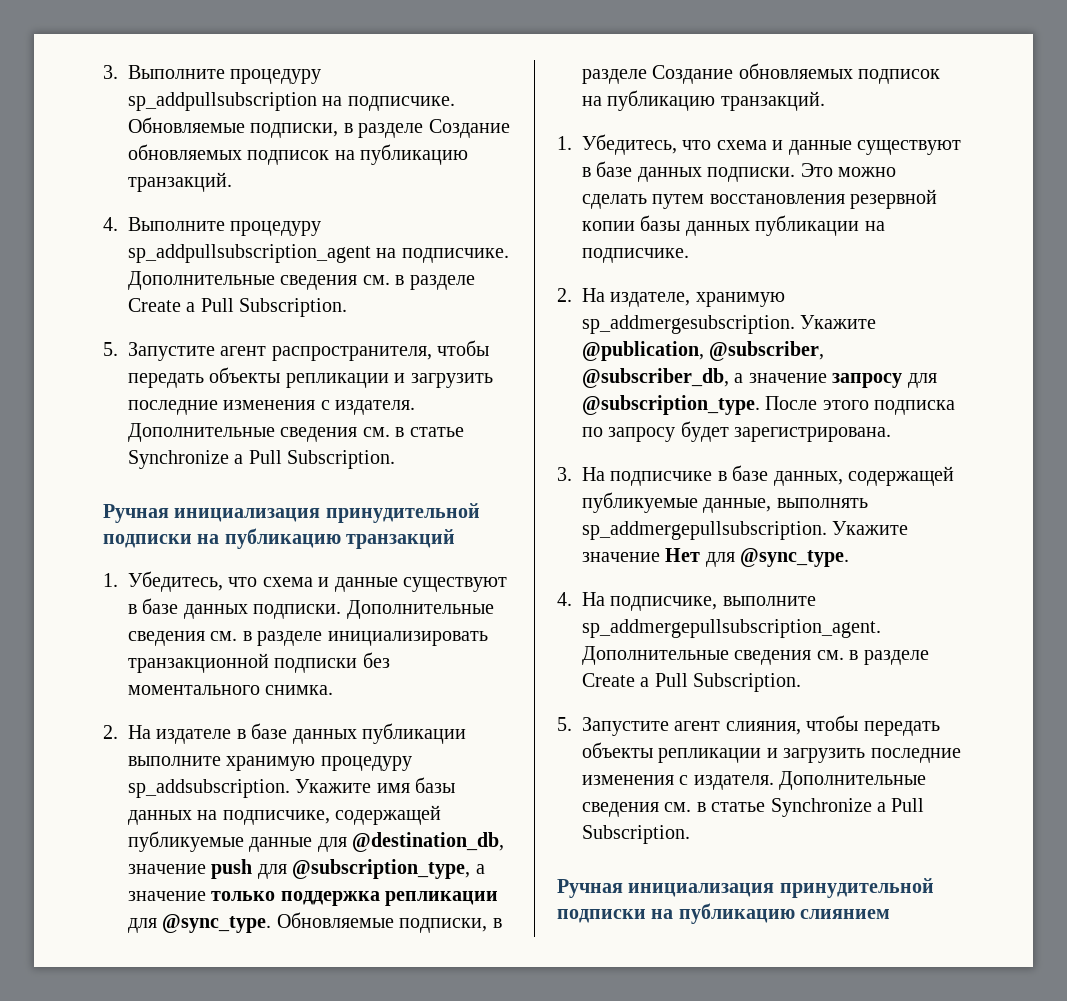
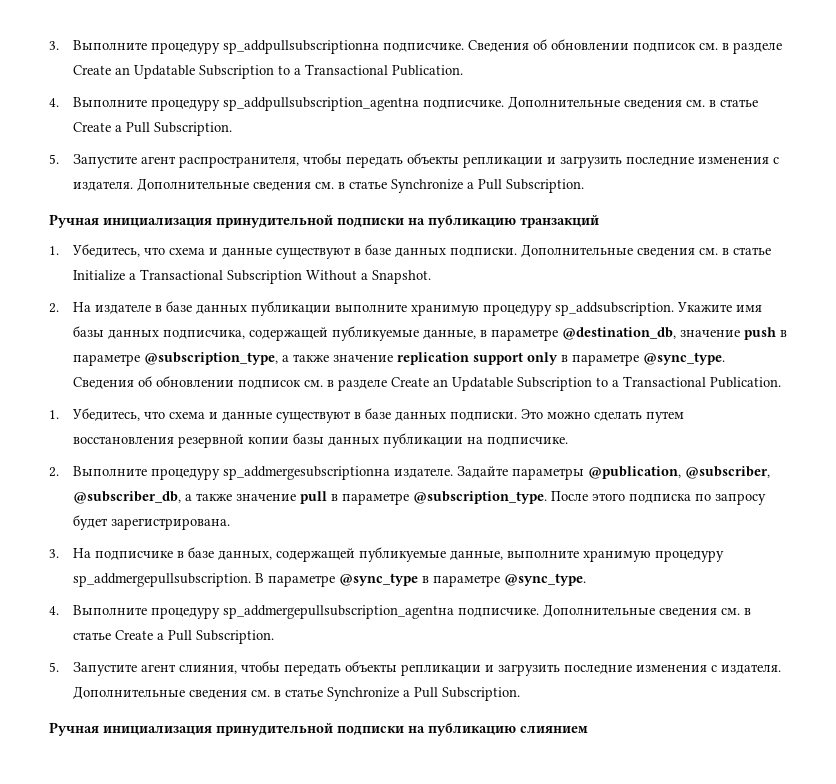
[128,92,455,111] [128,117,510,138] [128,144,469,165] [128,172,232,192] [103,217,322,236] [128,244,509,263] [128,271,475,290] sp_addpullsubscription на подписчике. Обновляемые подписки, в разделе Создание обновляемых подписок на публикацию транзакций. // 4. Выполните процедуру sp_addpullsubscription_agent на подписчике. Дополнительные сведения см. в разделе -> [222,39,782,54] [72,64,463,79] [49,96,758,111] sp_addpullsubscriptionна подписчике. Сведения об обновлении подписок см. в разделе Create an Updatable Subscription to a Transactional Publication. // 4. Выполните процедуру sp_addpullsubscription_agentна подписчике. Дополнительные сведения см. в статье
[257,631,488,646] [128,652,390,673] [128,685,334,695] разделе инициализировать транзакционной подписки без моментального снимка. -> [732,247,771,255] [72,269,431,284] статье Initialize a Transactional Subscription Without a Snapshot.
[197,805,442,825] [128,831,505,852] [128,859,485,879] [128,891,499,906] [128,912,502,933] [582,63,941,84] [582,90,825,111] на подписчике, содержащей публикуемые данные для @destination_db, значение push для @subscription_type, а значение только поддержка репликации для @sync_type. Обновляемые подписки, в разделе Создание обновляемых подписок на публикацию транзакций. -> [162,326,787,341] [72,352,725,366] [72,376,781,391] подписчика, содержащей публикуемые данные, в параметре @destination_db, значение push в параметре @subscription_type, а также значение replication support only в параметре @sync_type. Сведения об обновлении подписок см. в разделе Create an Updatable Subscription to a Transactional Publication.
[582,288,785,307] [582,315,877,334] [582,341,825,361] [582,368,937,388] На издателе, хранимую sp_addmergesubscription. Укажите @publication, @subscriber, @subscriber_db, а значение запросу для -> [72,466,770,480] [72,491,409,505] Выполните процедуру sp_addmergesubscriptionна издателе. Задайте параметры @publication, @subscriber, @subscriber_db, а также значение pull в параметре
[776,498,868,508] [582,521,909,540] [582,548,850,567] [557,592,816,611] [582,619,881,638] [582,646,929,665] выполнять sp_addmergepullsubscription. Укажите значение Нет для @sync_type. // 4. На подписчике, выполните sp_addmergepullsubscription_agent. Дополнительные сведения см. в разделе -> [506,550,724,562] [72,573,586,587] [49,604,751,619] [72,632,111,640] выполните хранимую процедуру sp_addmergepullsubscription. В параметре @sync_type в параметре @sync_type. // 4. Выполните процедуру sp_addmergepullsubscription_agentна подписчике. Дополнительные сведения см. в статье

